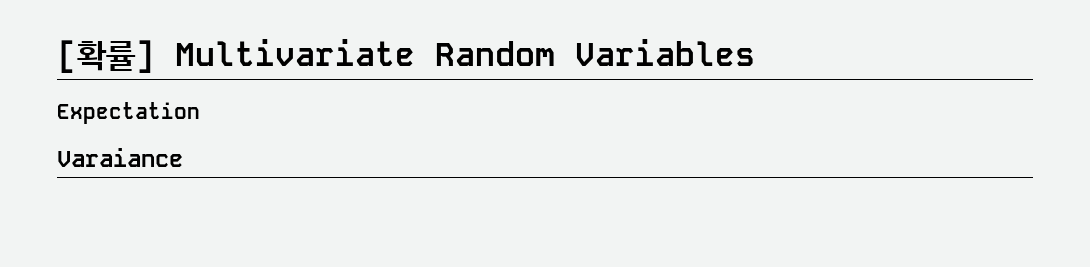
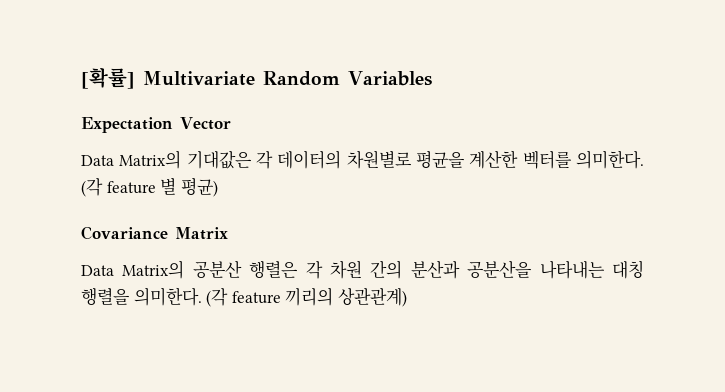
[57,148,183,167] // Varaiance -> [180,117,231,130] [81,150,644,169] [81,177,218,197] [81,226,228,240] [81,260,644,279] [81,287,407,307] Vector // Data Matrix의 기대값은 각 데이터의 차원별로 평균을 계산한 벡터를 의미한다. (각 feature 별 평균) // Covariance Matrix // Data Matrix의 공분산 행렬은 각 차원 간의 분산과 공분산을 나타내는 대칭 행렬을 의미한다. (각 feature 끼리의 상관관계)

